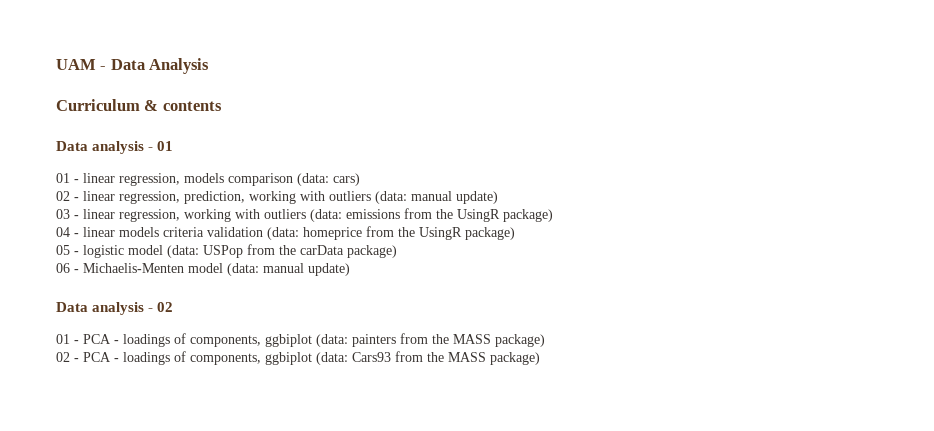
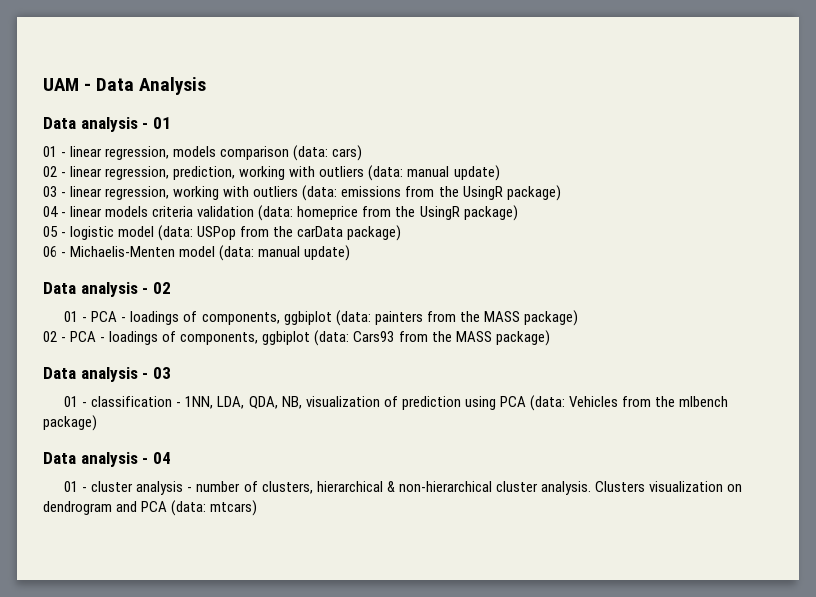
[56,99,222,111] // Curriculum & contents -> (207, 86) none
(540, 358) none -> [43,367,171,382] [64,395,729,411] [43,415,97,431] [43,452,171,467] [64,481,742,495] [43,500,258,516] // Data analysis - 03 // 01 - classification - 1NN, LDA, QDA, NB, visualization of prediction using PCA (data: Vehicles from the mlbench package) // Data analysis - 04 // 01 - cluster analysis - number of clusters, hierarchical & non-hierarchical cluster analysis. Clusters visualization on dendrogram and PCA (data: mtcars)

